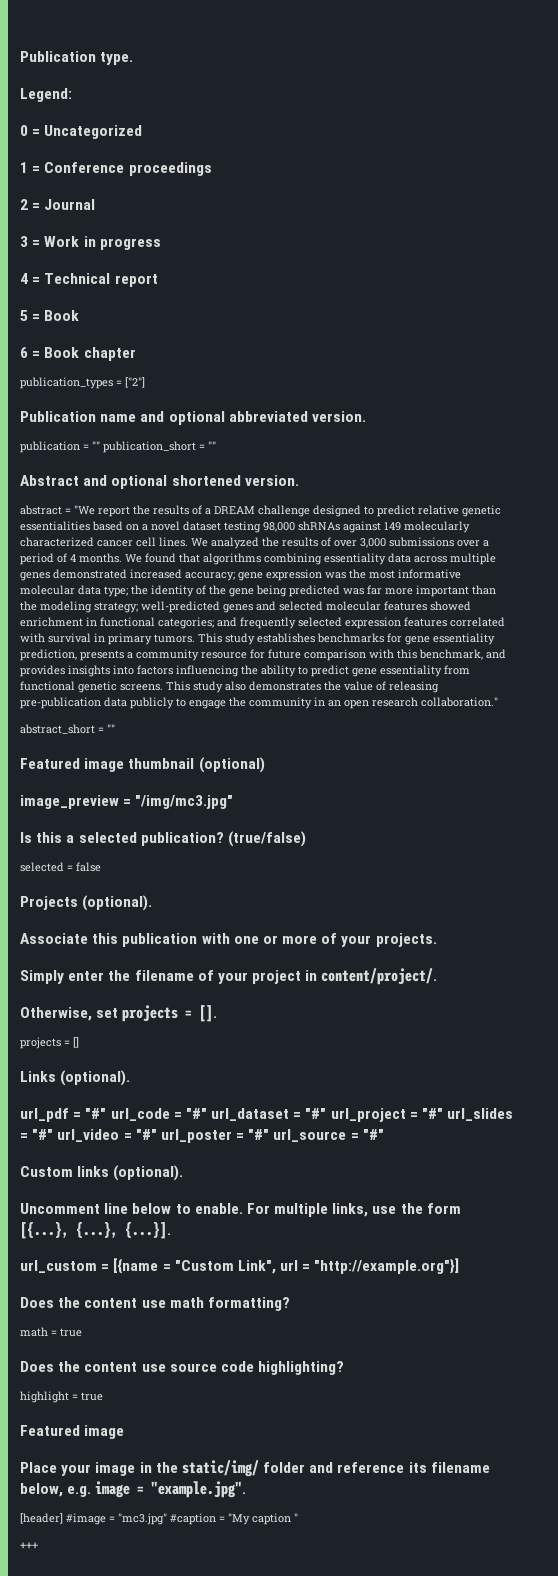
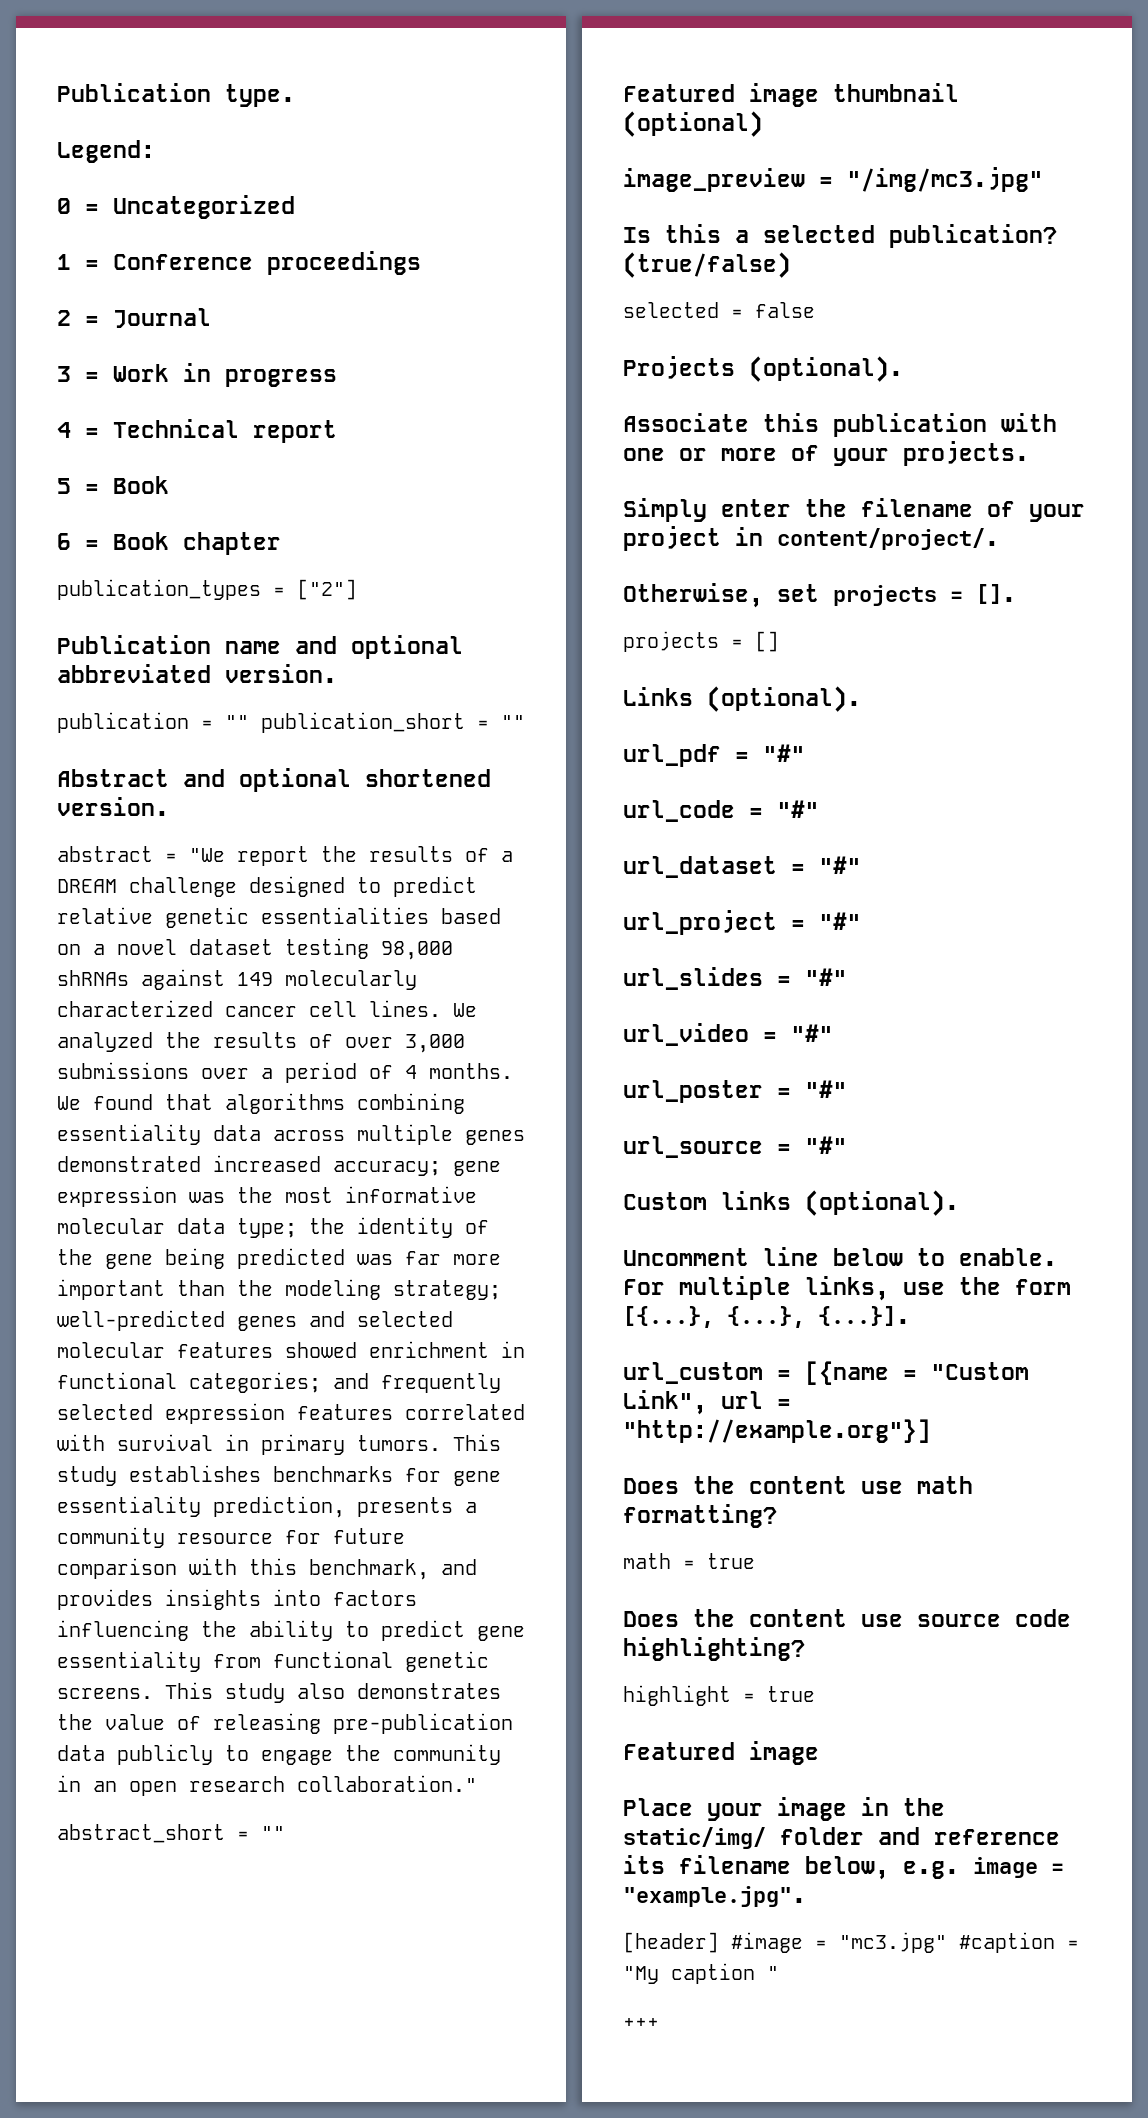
(107, 1113) none -> (805, 753) //
(207, 1113) none -> (819, 809) //
(327, 1113) none -> (861, 865) //
(444, 1113) none -> (861, 921) //
(54, 1134) none -> (847, 977) //
(157, 1134) none -> (833, 1033) //
(270, 1134) none -> (847, 1089) //

